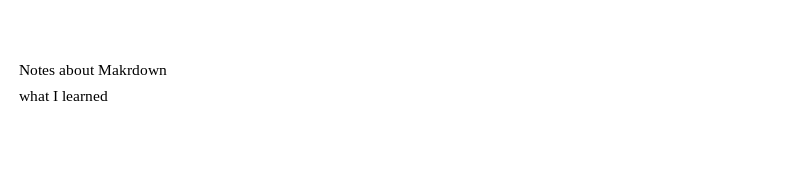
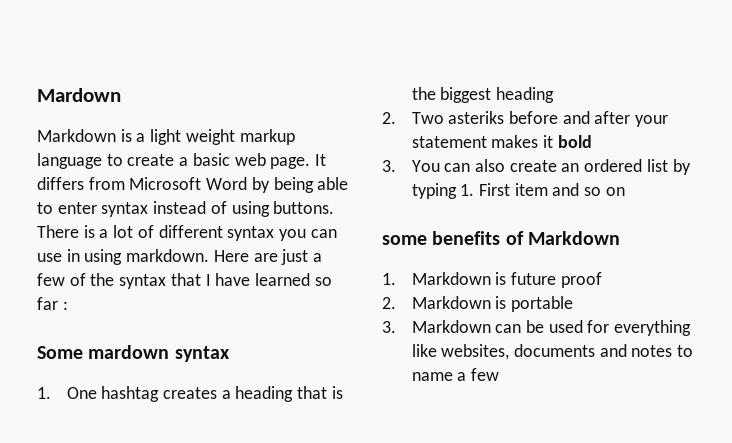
[19,65,168,75] [19,91,109,101] Notes about Makrdown // what I learned -> [37,88,121,102] [37,129,295,145] [37,153,327,169] [37,177,349,193] [37,201,335,217] [37,225,337,241] [37,249,323,265] [37,273,332,289] [37,297,68,310] [37,345,230,362] [37,386,343,402] [411,87,555,103] [382,111,669,127] [411,135,592,148] [382,159,691,175] [411,183,625,199] [382,231,620,245] [382,272,602,288] [382,296,574,312] [382,320,692,336] [411,344,694,360] [411,368,500,381] Mardown // Markdown is a light weight markup language to create a basic web page. It differs from Microsoft Word by being able to enter syntax instead of using buttons. There is a lot of different syntax you can use in using markdown. Here are just a few of the syntax that I have learned so far : // Some mardown syntax // 1. One hashtag creates a heading that is the biggest heading // 2. Two asteriks before and after your statement makes it bold // 3. You can also create an ordered list by typing 1. First item and so on // some benefits of Markdown // 1. Markdown is future proof // 2. Markdown is portable // 3. Markdown can be used for everything like websites, documents and notes to name a few

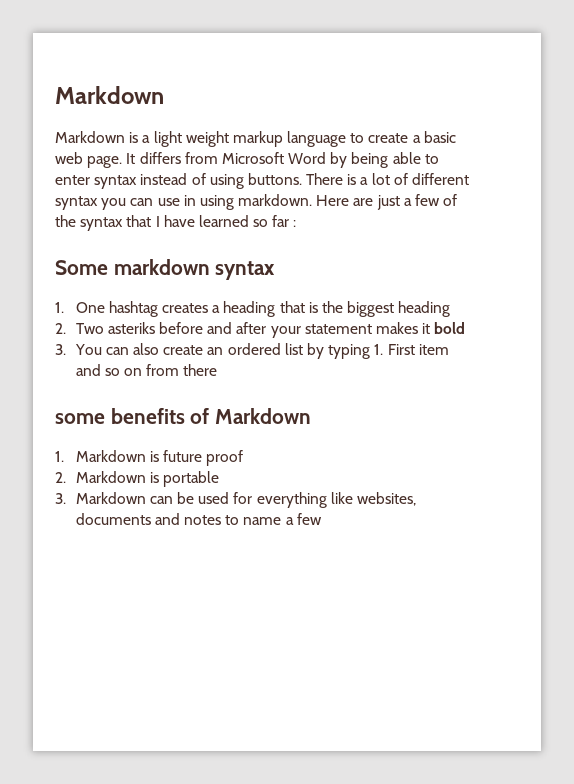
[37,88,121,102] Mardown -> [55,86,164,104] Markdown
[88,345,170,359] mardown -> [113,259,210,275] markdown
(625, 191) none -> [146,364,218,376] from there

